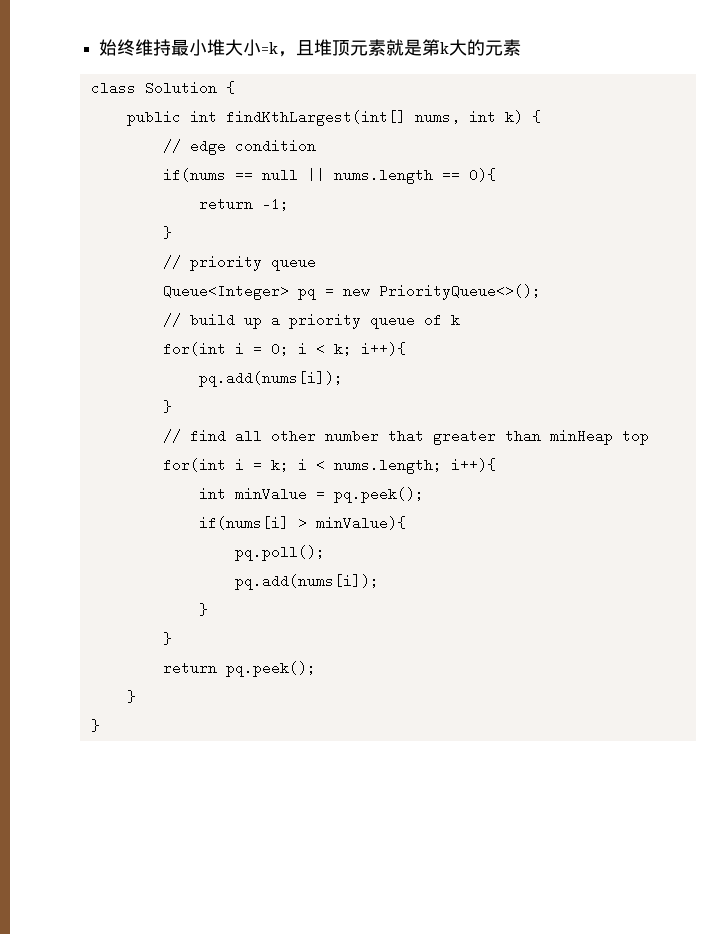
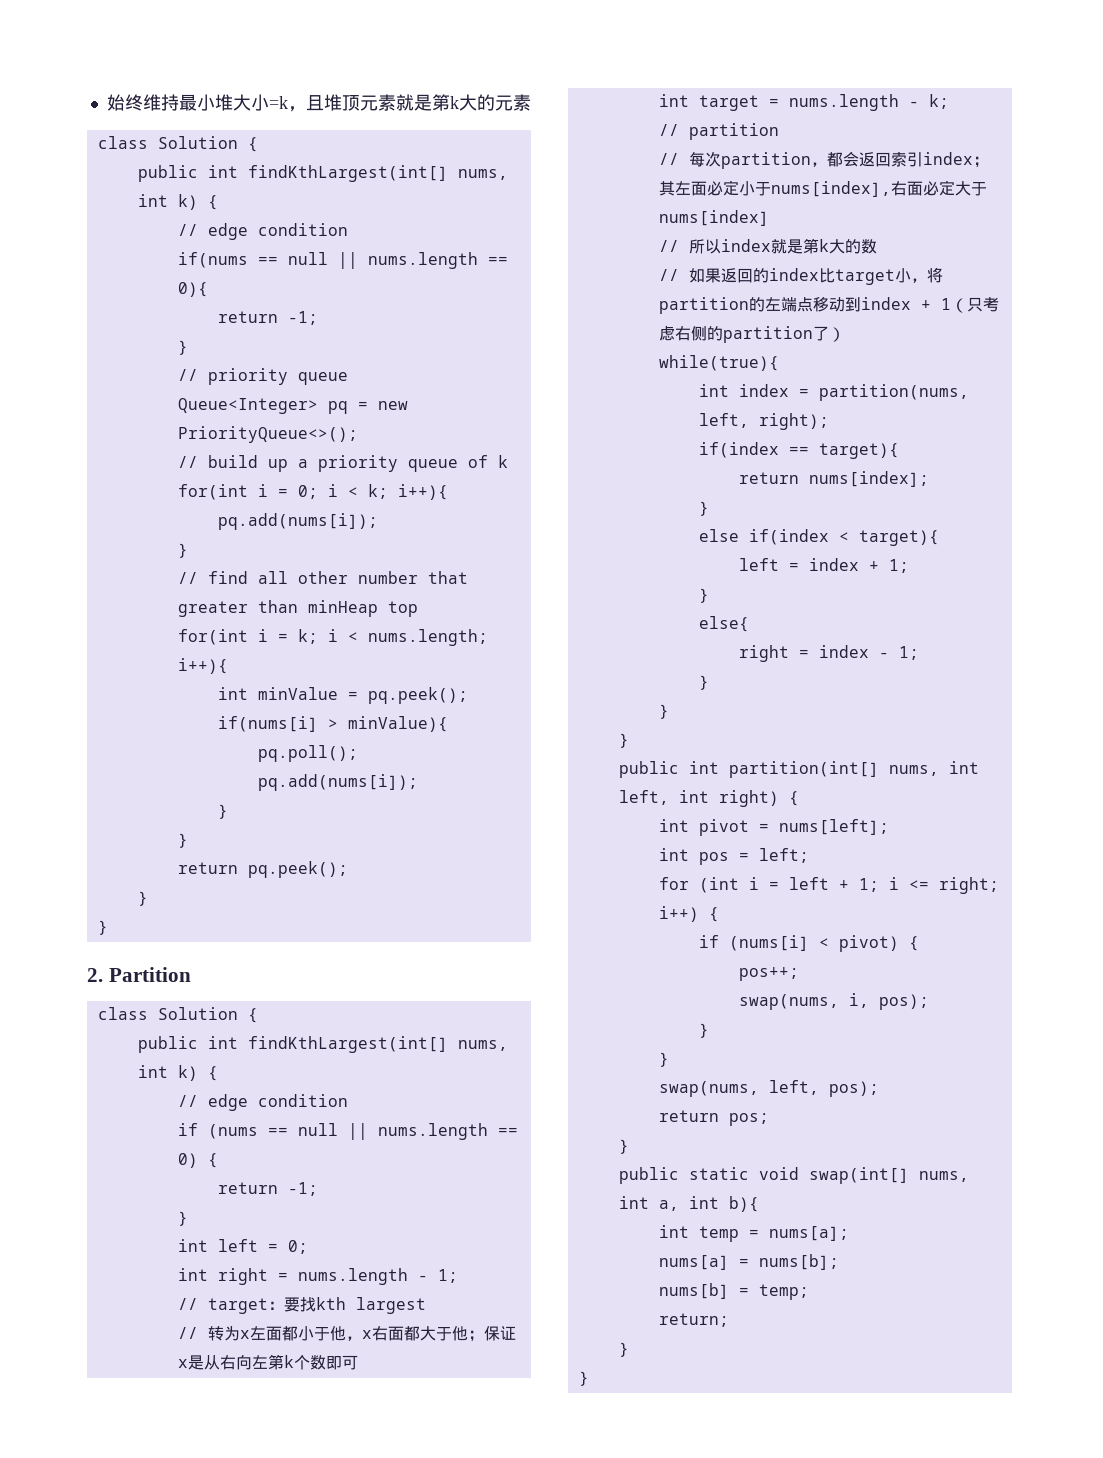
(100, 725) none -> [87,967,191,982] [97,1007,258,1023] [137,1036,508,1053] [137,1065,218,1081] [177,1094,348,1111] [177,1123,518,1140] [177,1153,218,1168] [217,1182,318,1196] [177,1211,188,1226] [177,1239,308,1254] [177,1268,458,1285] [177,1297,426,1314] [177,1326,516,1342] [177,1354,358,1370] [658,94,949,111] [658,123,779,140] [658,151,989,169] [658,180,987,197] [658,210,769,226] [658,238,877,254] [658,267,943,285] [658,297,999,314] [658,325,845,343] [658,355,779,371] [698,384,969,401] [698,413,829,430] [698,442,899,459] [738,471,929,487] [698,501,709,516] [698,529,939,546] [738,558,909,573] [698,588,709,603] [698,616,749,632] [738,645,919,662] [698,675,709,690] [658,704,669,719] [618,733,629,748] [618,761,979,778] [618,790,799,807] [658,819,889,836] [658,848,809,865] [658,877,999,894] [658,906,719,922] [698,935,919,952] [738,967,799,981] [738,993,929,1010] [698,1023,709,1038] [658,1052,669,1067] [658,1080,879,1097] [658,1110,769,1126] [618,1139,629,1154] [618,1167,969,1184] [618,1196,759,1212] [658,1225,849,1242] [658,1254,839,1270] [658,1283,809,1300] [658,1313,729,1327] [618,1342,629,1357] [578,1371,589,1386] // 2. Partition // class Solution { // public int findKthLargest(int[] nums, int k) { // // edge condition // if (nums == null || nums.length == 0) { // return -1; // } // int left = 0; // int right = nums.length - 1; // // target：要找kth largest // // 转为x左面都小于他，x右面都大于他；保证x是从右向左第k个数即可 // int target = nums.length - k; // // partition // // 每次partition，都会返回索引index；其左面必定小于nums[index],右面必定大于nums[index] // // 所以index就是第k大的数 // // 如果返回的index比target小，将partition的左端点移动到index + 1（只考虑右侧的partition了） // while(true){ // int index = partition(nums, left, right); // if(index == target){ // return nums[index]; // } // else if(index < target){ // left = index + 1; // } // else{ // right = index - 1; // } // } // } // public int partition(int[] nums, int left, int right) { // int pivot = nums[left]; // int pos = left; // for (int i = left + 1; i <= right; i++) { // if (nums[i] < pivot) { // pos++; // swap(nums, i, pos); // } // } // swap(nums, left, pos); // return pos; // } // public static void swap(int[] nums, int a, int b){ // int temp = nums[a]; // nums[a] = nums[b]; // nums[b] = temp; // return; // } // }

